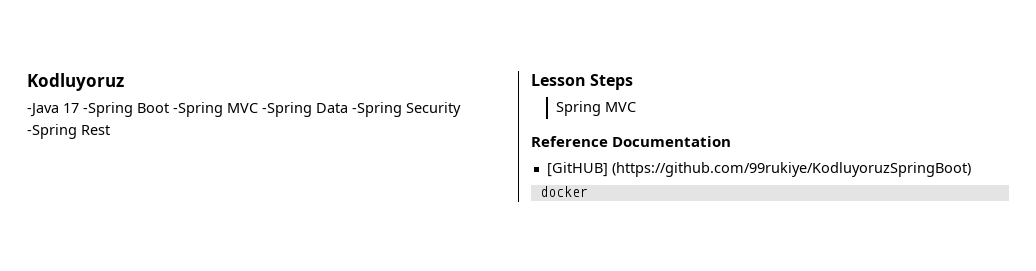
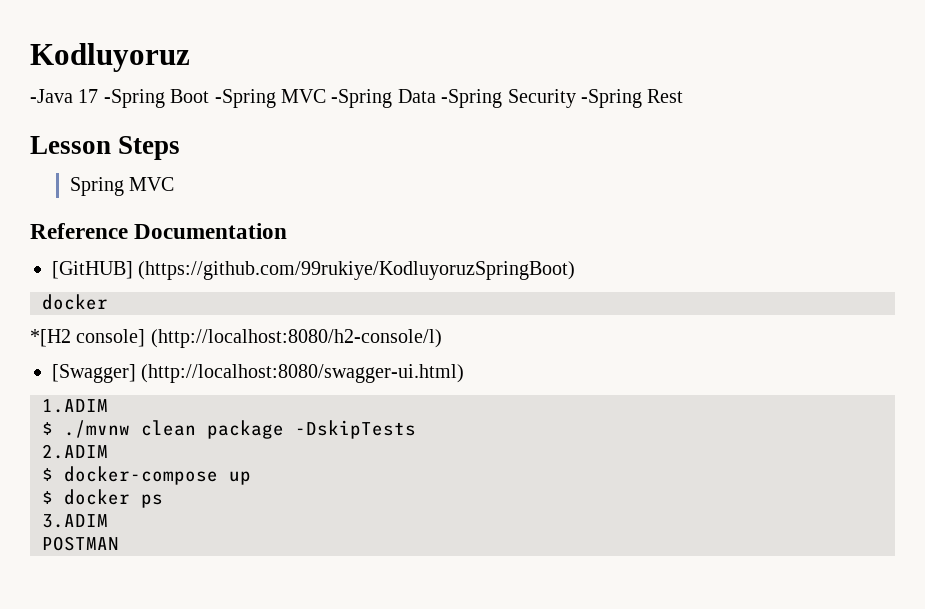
(588, 191) none -> [30,329,442,348] [52,364,465,383] [42,399,108,413] [42,420,416,439] [42,444,108,459] [42,466,251,485] [42,489,163,508] [42,514,108,528] [42,536,119,551] // *[H2 console] (http://localhost:8080/h2-console/l) // [Swagger] (http://localhost:8080/swagger-ui.html) // 1.ADIM // $ ./mvnw clean package -DskipTests // 2.ADIM // $ docker-compose up // $ docker ps // 3.ADIM // POSTMAN

